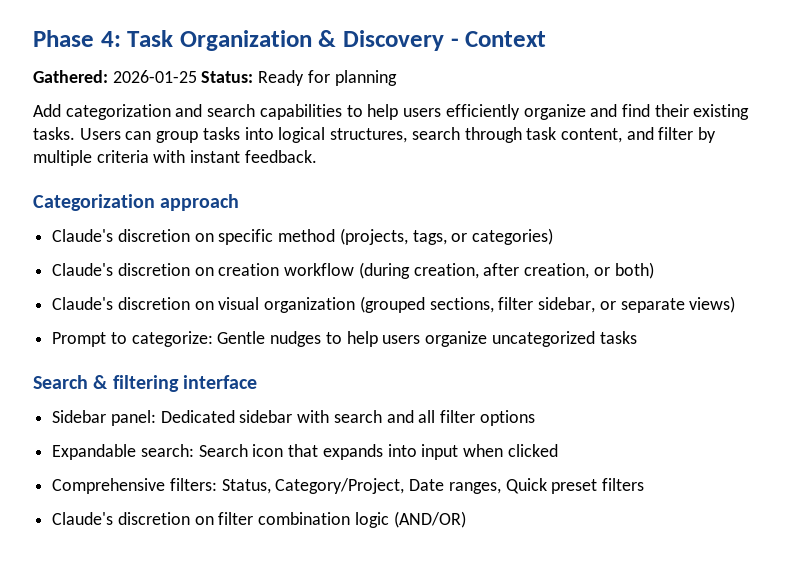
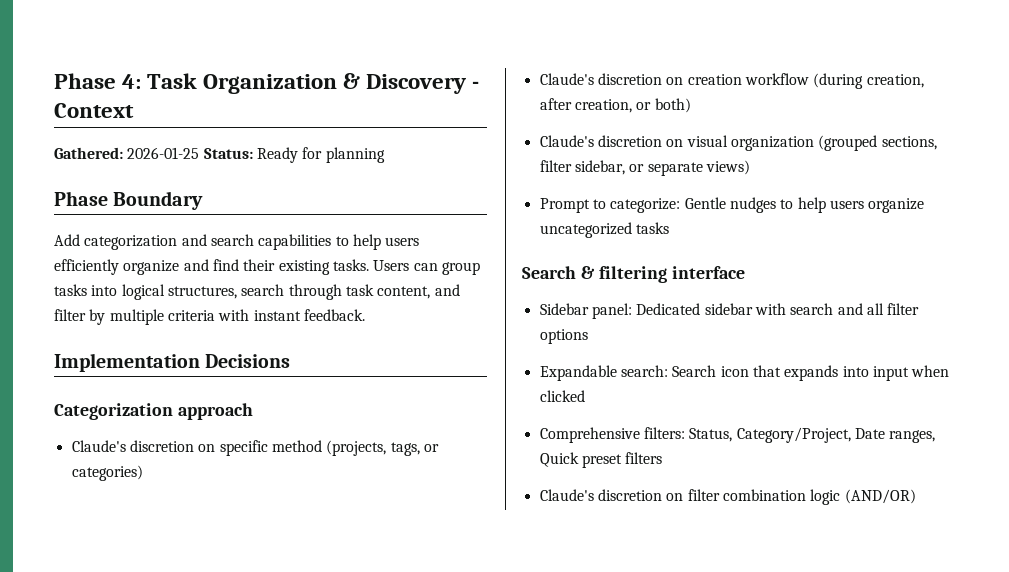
(397, 78) none -> [54,191,204,210] // Phase Boundary
(317, 156) none -> [54,353,291,372] // Implementation Decisions

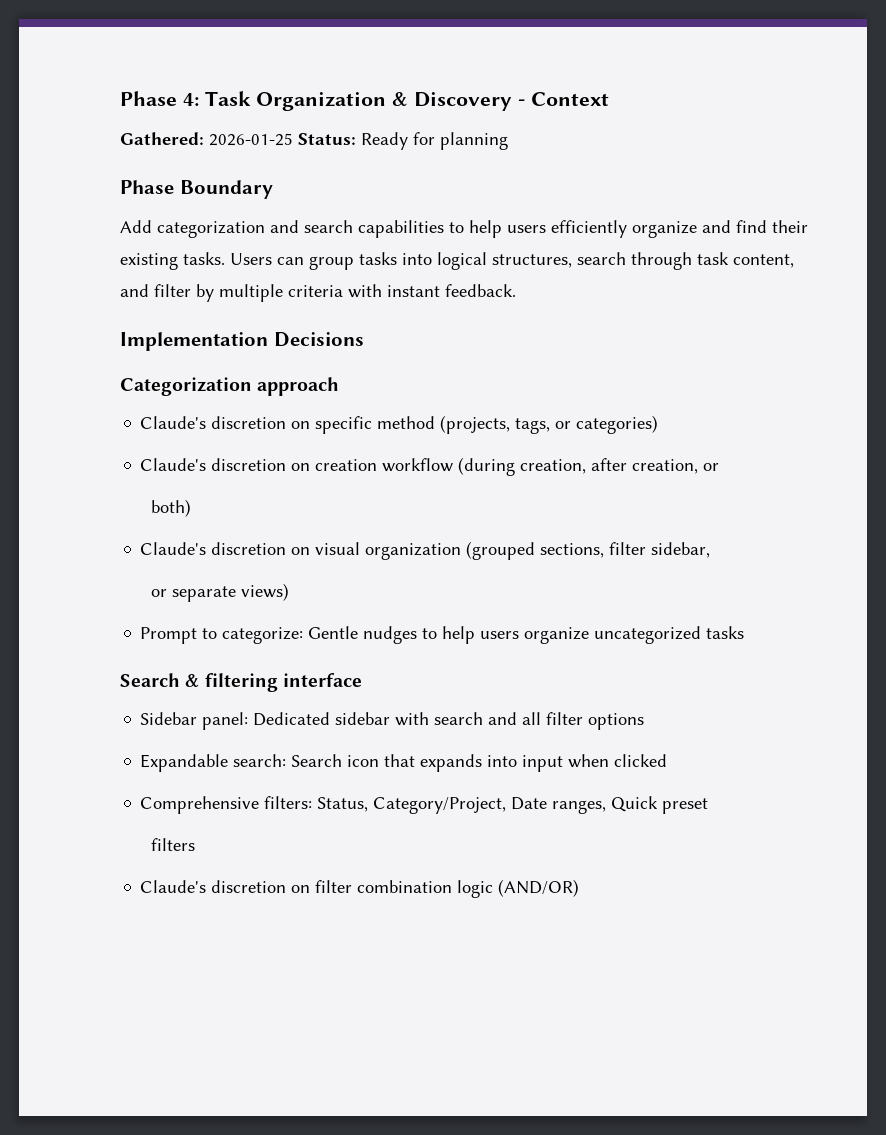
(652, 106) none -> (720, 467) //
(625, 167) none -> (711, 550) //
(622, 461) none -> (709, 806) //

